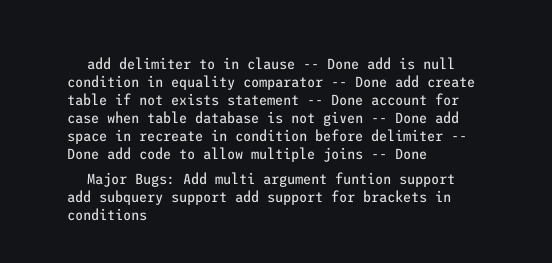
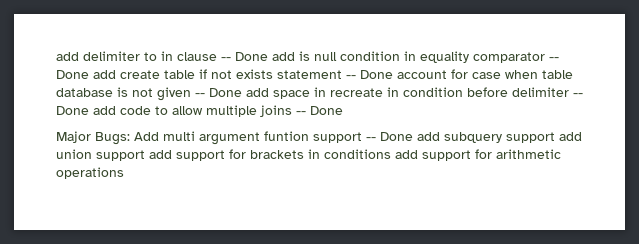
(456, 180) none -> [366,132,413,141] -- Done
(259, 196) none -> [56,149,172,161] union support add
(147, 214) none -> [395,149,561,161] [56,167,124,179] add support for arithmetic operations

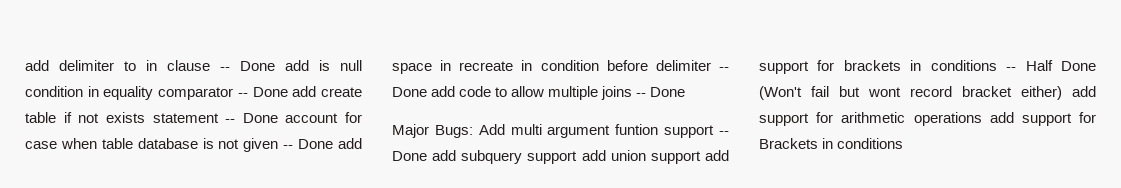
(391, 154) none -> [1006,60,1096,71] [759,86,1062,100] -- Half Done (Won't fail but wont record bracket either)
(124, 173) none -> [989,112,1096,126] [759,138,904,149] add support for Brackets in conditions

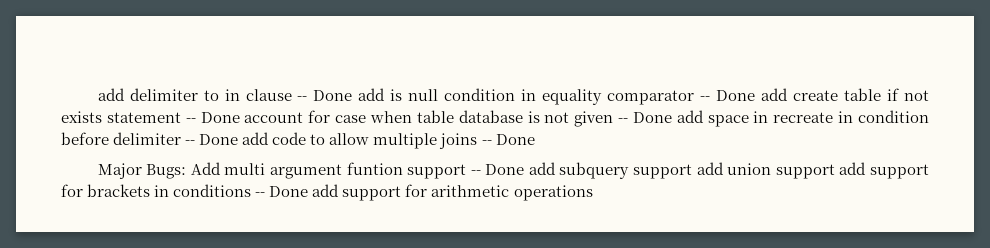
[1025,60,1096,71] [759,86,1062,100] Half Done (Won't fail but wont record bracket either) -> [269,186,309,197] Done
[989,112,1096,126] [759,138,904,149] add support for Brackets in conditions -> (593, 193) none

